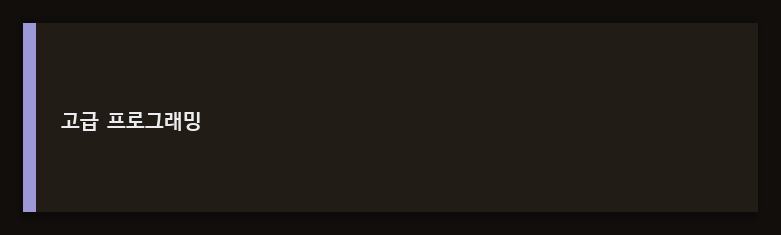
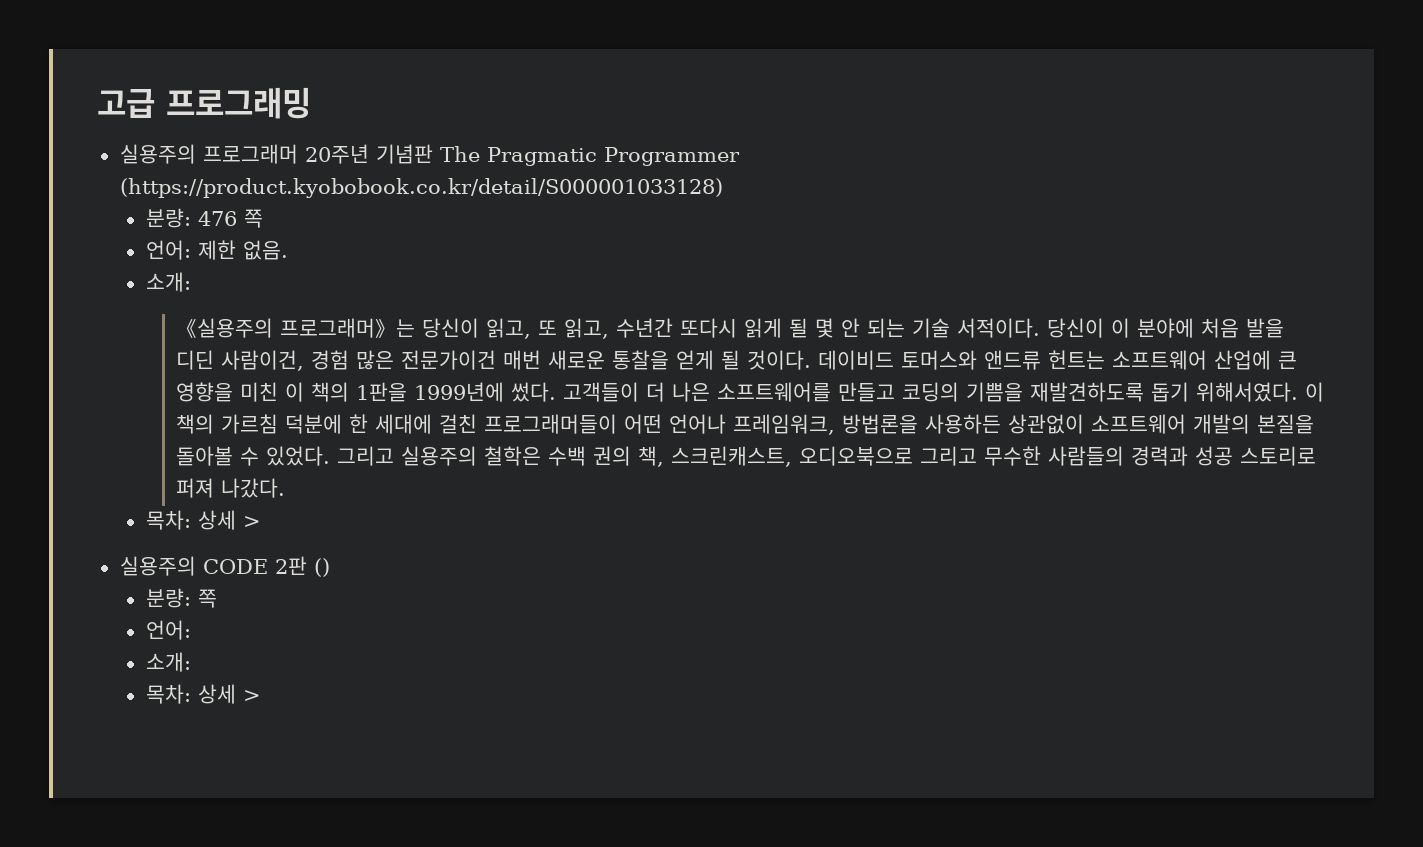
(202, 121) none -> [119,144,740,166] [119,178,723,198] [145,208,263,228] [145,240,288,260] [145,272,191,292] [176,318,1285,339] [176,350,1298,371] [176,382,1325,402] [176,414,1315,435] [176,446,1317,467] [176,478,286,498] [145,510,261,530] [119,556,330,577] [145,588,217,608] [145,620,191,640] [145,652,191,672] [145,684,261,704] // 실용주의 프로그래머 20주년 기념판 The Pragmatic Programmer (https://product.kyobobook.co.kr/detail/S000001033128) // 분량: 476 쪽 // 언어: 제한 없음. // 소개: // 《실용주의 프로그래머》는 당신이 읽고, 또 읽고, 수년간 또다시 읽게 될 몇 안 되는 기술 서적이다. 당신이 이 분야에 처음 발을 디딘 사람이건, 경험 많은 전문가이건 매번 새로운 통찰을 얻게 될 것이다. 데이비드 토머스와 앤드류 헌트는 소프트웨어 산업에 큰 영향을 미친 이 책의 1판을 1999년에 썼다. 고객들이 더 나은 소프트웨어를 만들고 코딩의 기쁨을 재발견하도록 돕기 위해서였다. 이 책의 가르침 덕분에 한 세대에 걸친 프로그래머들이 어떤 언어나 프레임워크, 방법론을 사용하든 상관없이 소프트웨어 개발의 본질을 돌아볼 수 있었다. 그리고 실용주의 철학은 수백 권의 책, 스크린캐스트, 오디오북으로 그리고 무수한 사람들의 경력과 성공 스토리로 퍼져 나갔다. // 목차: 상세 > // 실용주의 CODE 2판 () // 분량: 쪽 // 언어: // 소개: // 목차: 상세 >

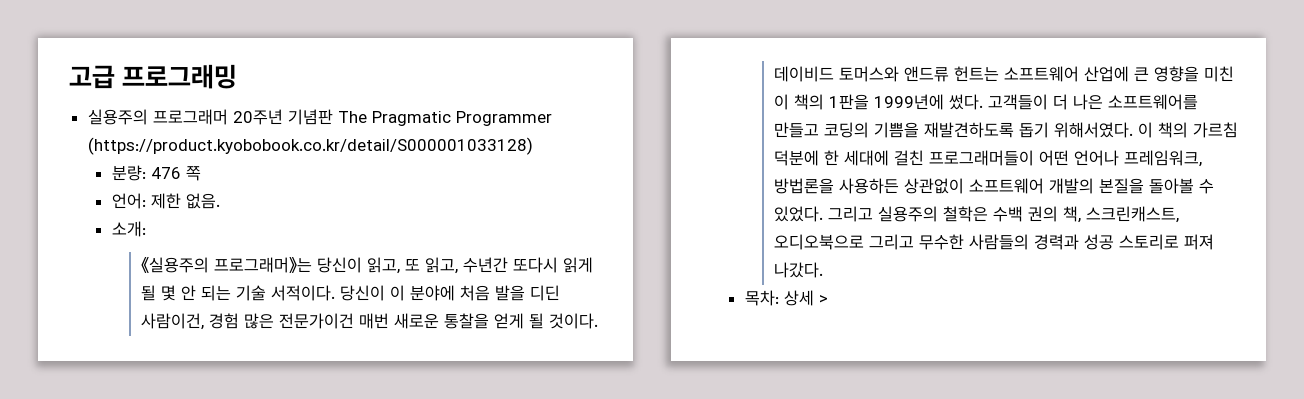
[119,556,330,577] [145,588,217,608] [145,620,191,640] [145,652,191,672] [145,684,261,704] // 실용주의 CODE 2판 () // 분량: 쪽 // 언어: // 소개: // 목차: 상세 > -> (828, 299) none

